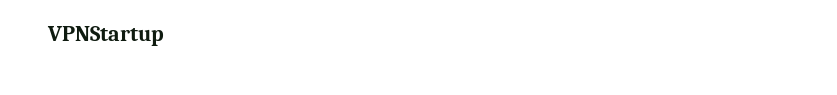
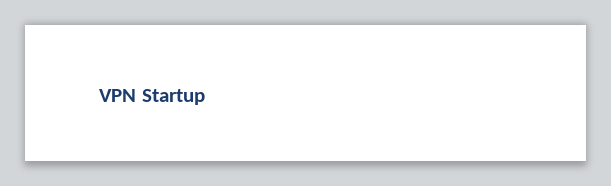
[47,26,164,46] VPNStartup -> [99,89,205,105] VPN Startup

